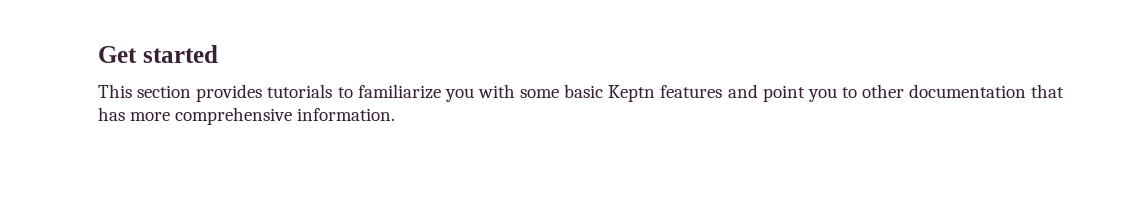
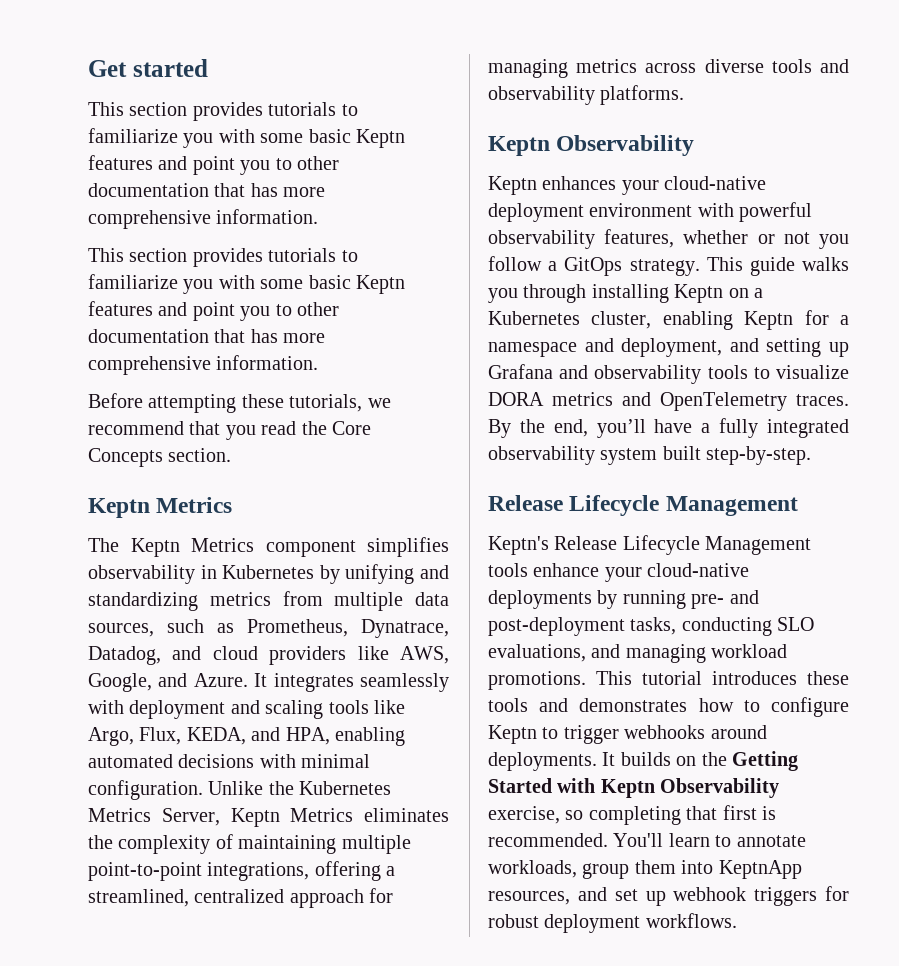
(396, 114) none -> [88,248,358,267] [88,274,405,294] [88,301,339,321] [88,329,326,343] [88,355,319,375] [88,393,391,413] [88,421,371,440] [88,448,232,467] [88,497,233,518] [88,537,449,557] [88,564,449,584] [88,591,449,611] [88,619,449,638] [88,646,449,665] [88,673,449,692] [88,700,405,719] [88,727,405,746] [88,754,371,768] [88,780,392,800] [88,808,449,827] [88,834,411,854] [88,861,396,881] [88,888,394,908] [488,59,849,78] [488,85,685,105] [488,135,695,156] [488,176,767,195] [488,202,813,222] [488,229,849,249] [488,256,849,276] [488,284,763,303] [488,310,849,330] [488,338,849,357] [488,364,849,384] [488,392,849,411] [488,418,849,438] [488,446,812,465] [488,495,798,516] [488,535,812,555] [488,563,750,582] [488,590,759,609] [488,617,815,636] [488,644,788,663] [488,671,849,690] [488,697,849,717] [488,725,767,744] [488,751,798,771] [488,778,780,798] [488,805,776,825] [488,833,806,847] [488,860,802,879] [488,886,849,906] [488,913,737,933] // This section provides tutorials to familiarize you with some basic Keptn features and point you to other documentation that has more comprehensive information. // Before attempting these tutorials, we recommend that you read the Core Concepts section. // Keptn Metrics // The Keptn Metrics component simplifies observability in Kubernetes by unifying and standardizing metrics from multiple data sources, such as Prometheus, Dynatrace, Datadog, and cloud providers like AWS, Google, and Azure. It integrates seamlessly with deployment and scaling tools like Argo, Flux, KEDA, and HPA, enabling automated decisions with minimal configuration. Unlike the Kubernetes Metrics Server, Keptn Metrics eliminates the complexity of maintaining multiple point-to-point integrations, offering a streamlined, centralized approach for managing metrics across diverse tools and observability platforms. // Keptn Observability // Keptn enhances your cloud-native deployment environment with powerful observability features, whether or not you follow a GitOps strategy. This guide walks you through installing Keptn on a Kubernetes cluster, enabling Keptn for a namespace and deployment, and setting up Grafana and observability tools to visualize DORA metrics and OpenTelemetry traces. By the end, you’ll have a fully integrated observability system built step-by-step. // Release Lifecycle Management // Keptn's Release Lifecycle Management tools enhance your cloud-native deployments by running pre- and post-deployment tasks, conducting SLO evaluations, and managing workload promotions. This tutorial introduces these tools and demonstrates how to configure Keptn to trigger webhooks around deployments. It builds on the Getting Started with Keptn Observability exercise, so completing that first is recommended. You'll learn to annotate workloads, group them into KeptnApp resources, and set up webhook triggers for robust deployment workflows.

